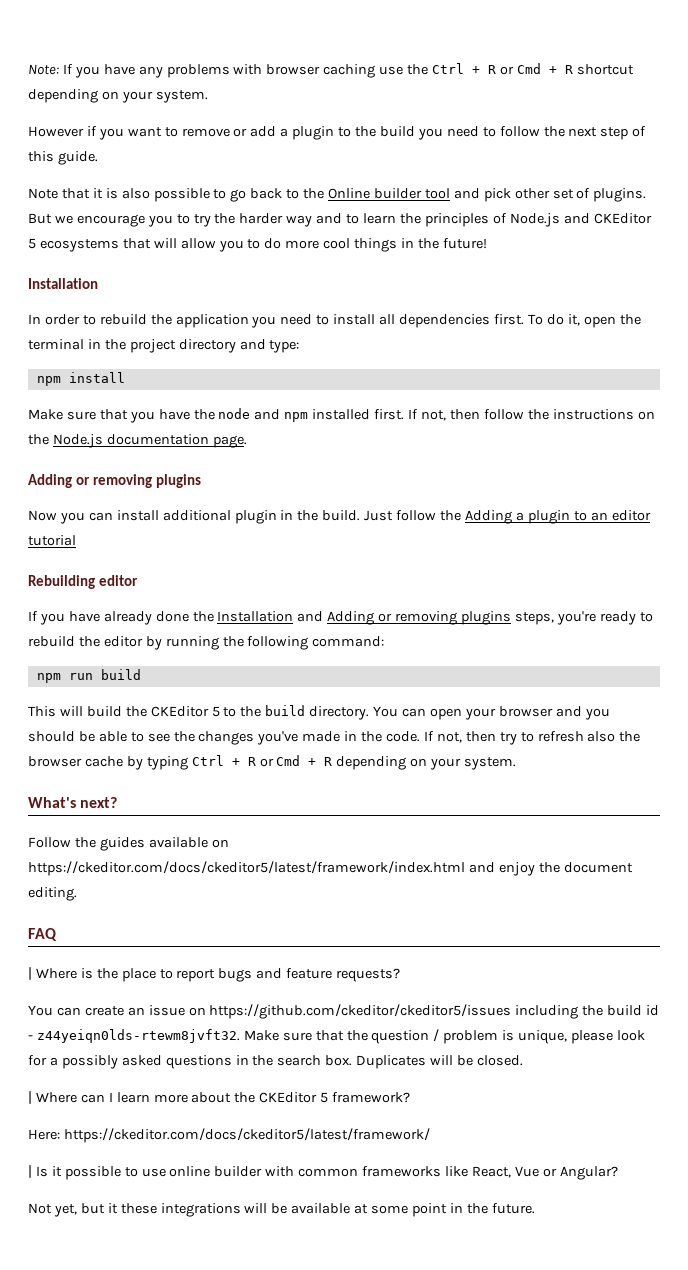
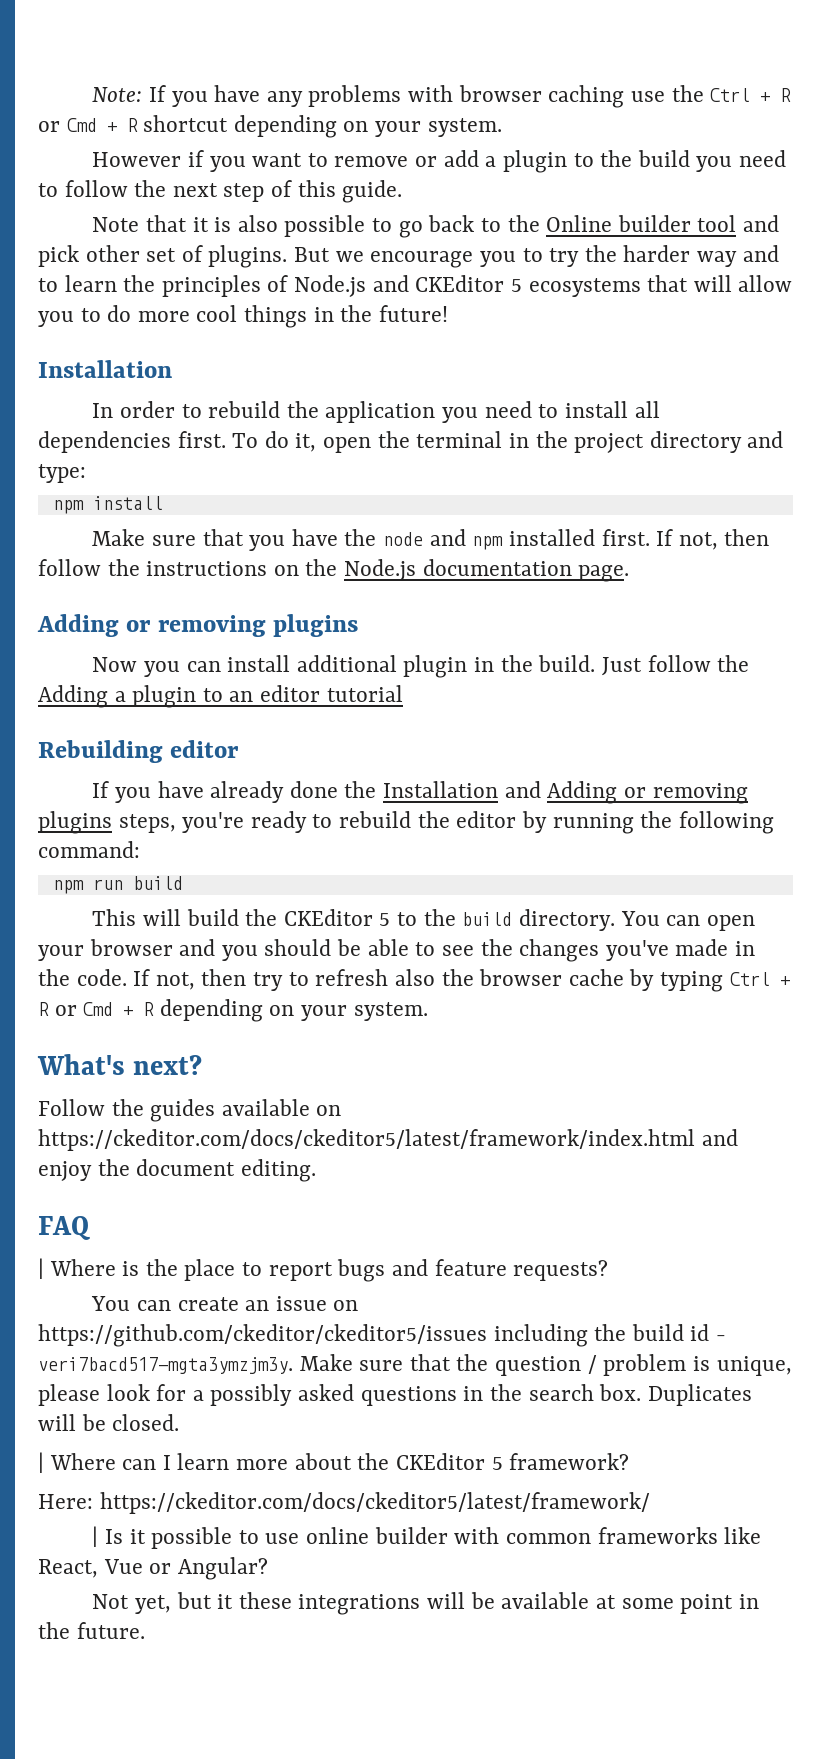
[36,1029,240,1043] z44yeiqn0lds-rtewm8jvft32. -> [38,1357,293,1374] veri7bacd517-mgta3ymzjm3y.

